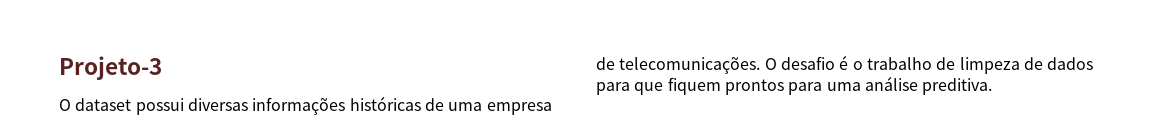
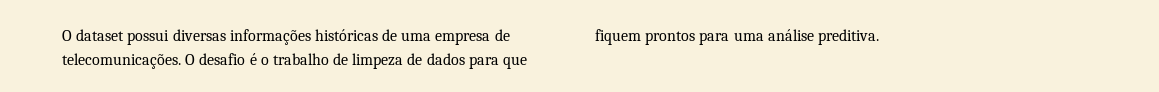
[59,56,162,80] Projeto-3 // -> (62, 35) none

